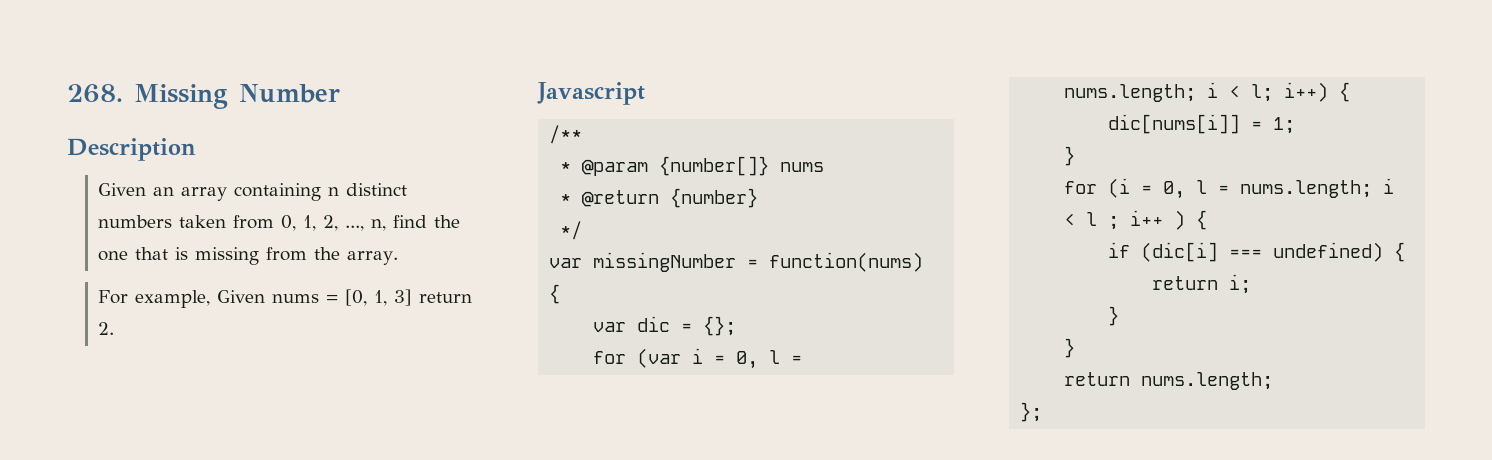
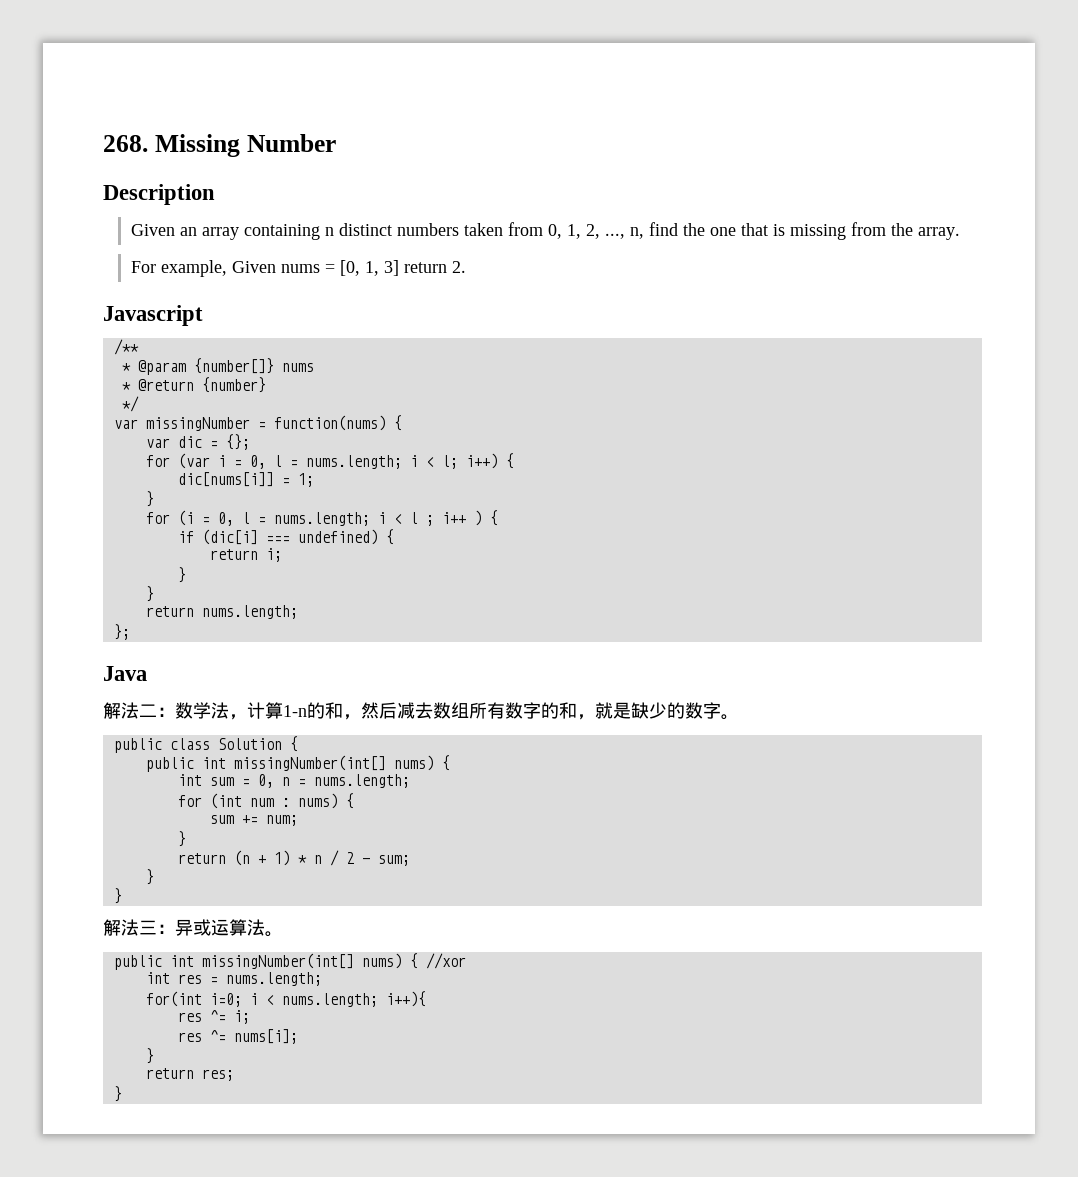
(1043, 412) none -> [103,666,147,681] [103,702,739,720] [113,736,298,753] [145,755,450,772] [177,774,410,788] [177,793,354,809] [209,815,298,826] [177,831,186,847] [177,850,410,866] [145,869,154,885] [113,888,122,904] [103,919,283,937] [113,953,466,970] [145,972,322,986] [145,991,426,1007] [177,1010,250,1024] [177,1029,298,1044] [145,1048,154,1064] [145,1068,234,1081] [113,1086,122,1102] // Java // 解法二：数学法，计算1-n的和，然后减去数组所有数字的和，就是缺少的数字。 // public class Solution { // public int missingNumber(int[] nums) { // int sum = 0, n = nums.length; // for (int num : nums) { // sum += num; // } // return (n + 1) * n / 2 - sum; // } // } // 解法三：异或运算法。 // public int missingNumber(int[] nums) { //xor // int res = nums.length; // for(int i=0; i < nums.length; i++){ // res ^= i; // res ^= nums[i]; // } // return res; // }

